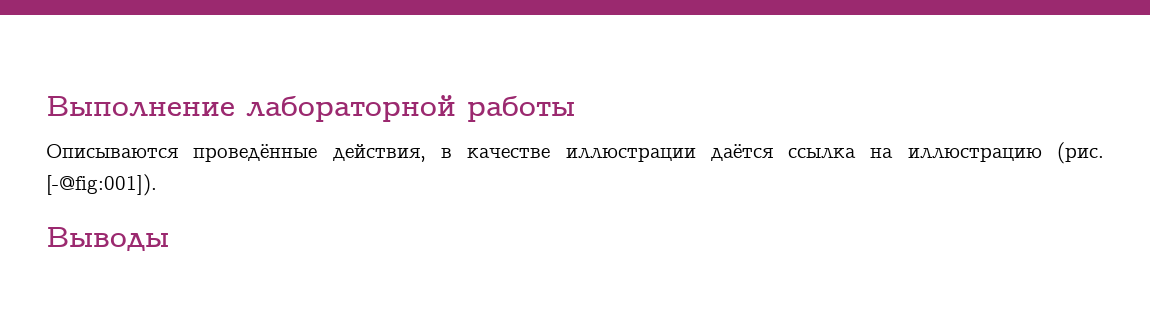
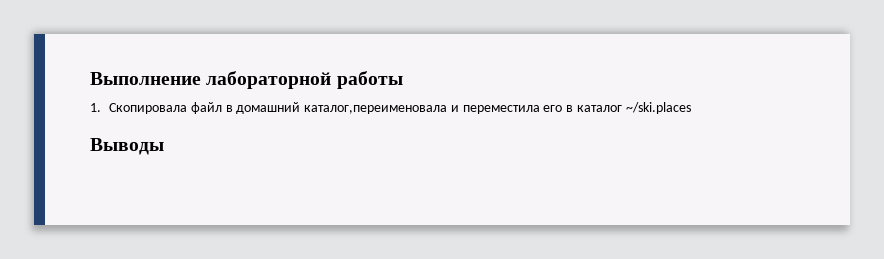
[46,142,1104,164] [46,174,157,196] Описываются проведённые действия, в качестве иллюстрации даётся ссылка на иллюстрацию (рис. [-@fig:001]). -> [90,102,691,114] 1. Скопировала файл в домашний каталог,переименовала и переместила его в каталог ~/ski.places

